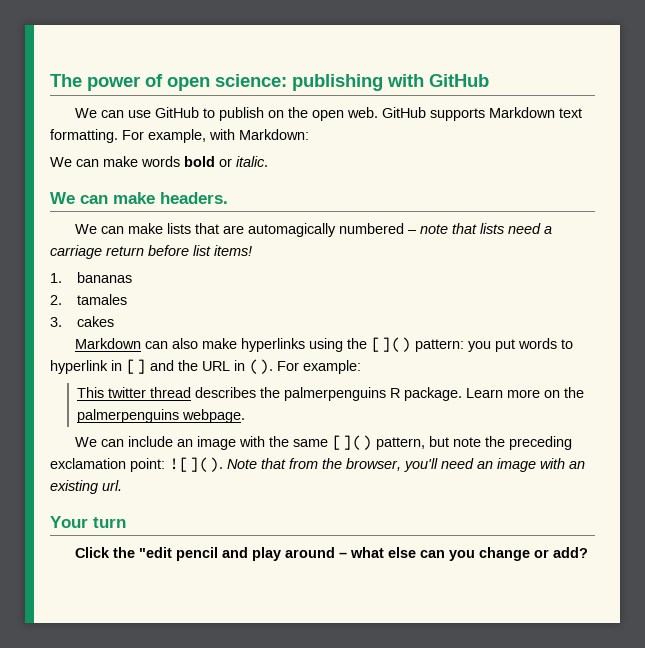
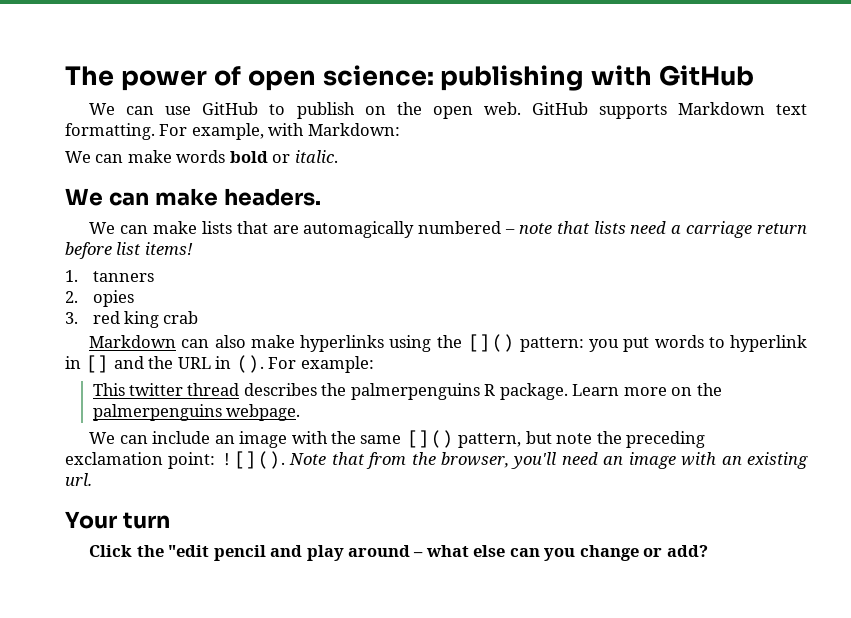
[77,272,133,283] bananas -> [92,271,154,282] tanners
[77,294,128,305] tamales -> [92,290,134,307] opies
[77,316,115,327] cakes -> [92,311,199,328] red king crab

